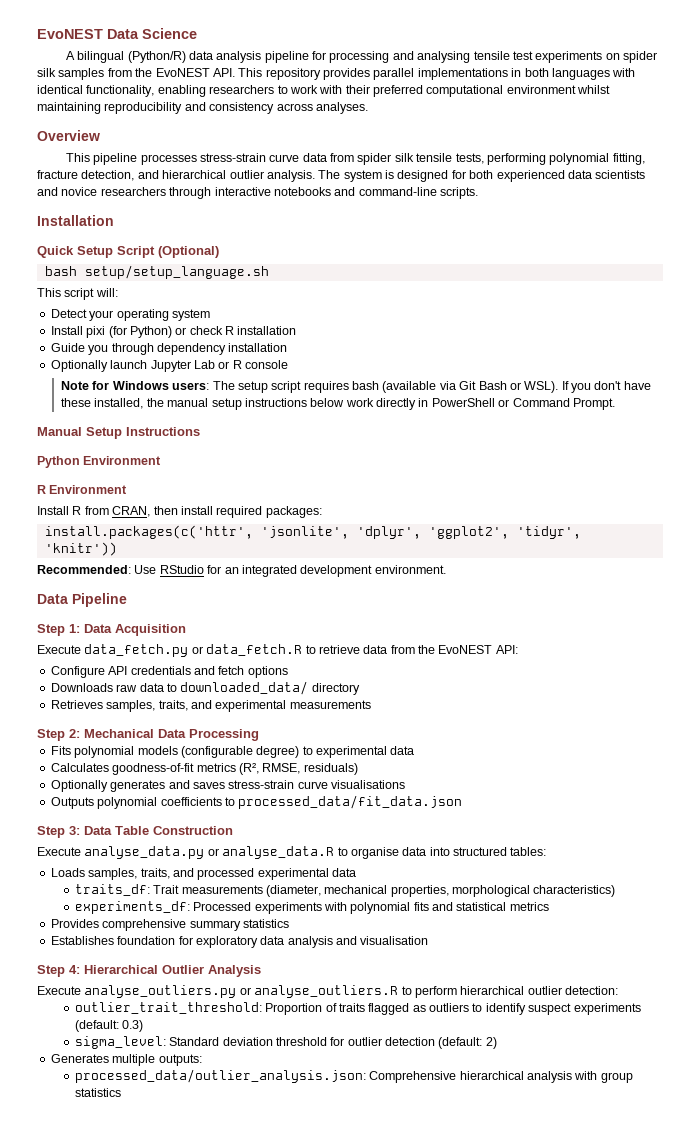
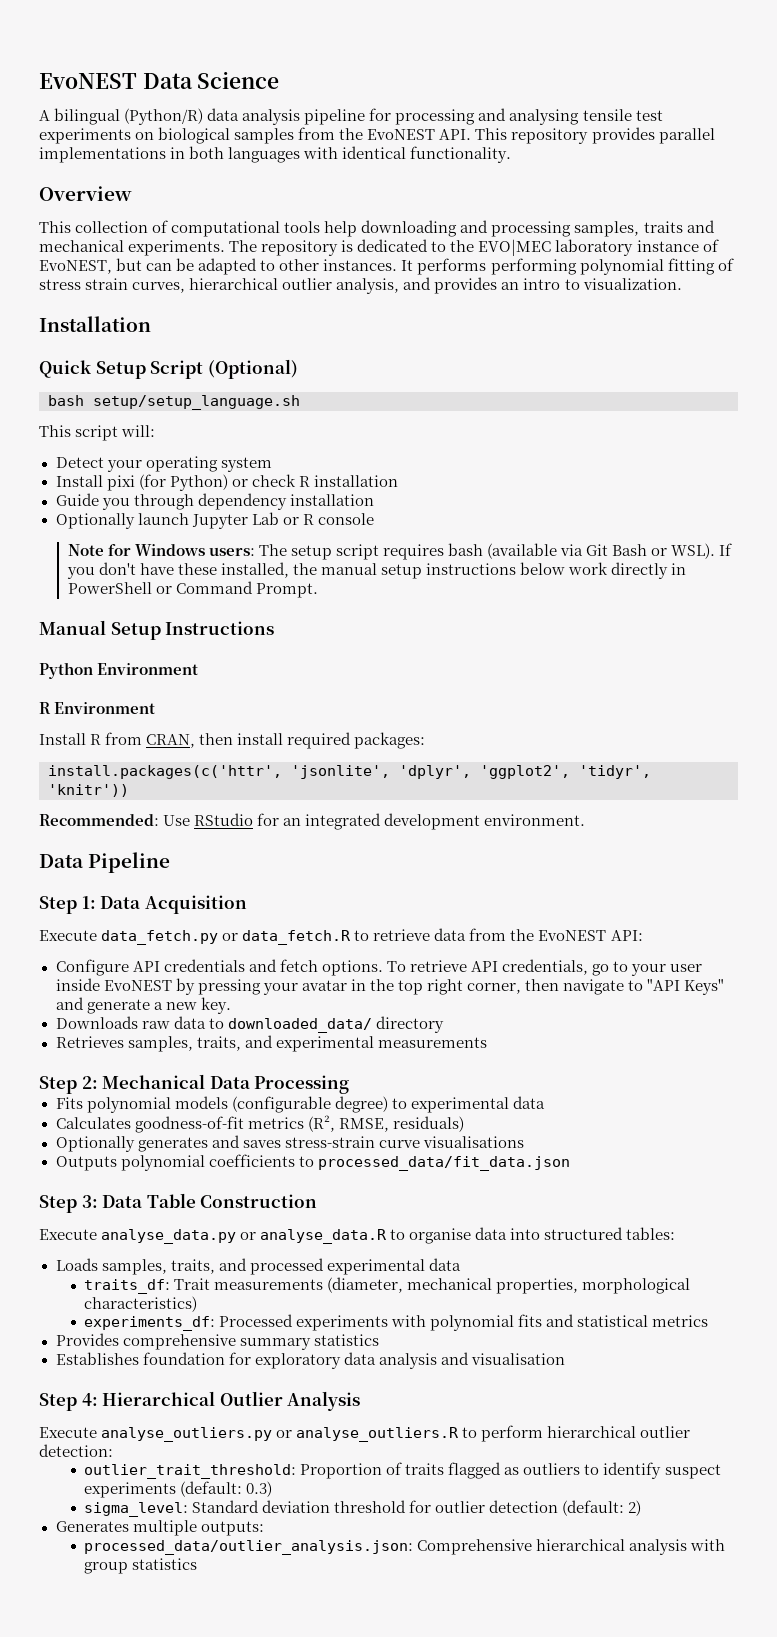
[623,51,658,63] [37,68,56,77] spider silk -> [158,127,231,144] biological
[86,85,611,97] [37,102,368,114] [37,130,100,141] [65,153,645,165] [37,170,646,182] [37,187,478,199] functionality, enabling researchers to work with their preferred computational environment whilst maintaining reproducibility and consistency across analyses. // Overview // This pipeline processes stress-strain curve data from spider silk tensile tests, performing polynomial fitting, fracture detection, and hierarchical outlier analysis. The system is designed for both experienced data scientists and novice researchers through interactive notebooks and command-line scripts. -> [410,146,512,163] [39,186,132,201] [39,220,715,237] [39,239,719,256] [39,258,734,275] [39,277,682,294] functionality. // Overview // This collection of computational tools help downloading and processing samples, traits and mechanical experiments. The repository is dedicated to the EVO|MEC laboratory instance of EvoNEST, but can be adapted to other instances. It performs performing polynomial fitting of stress strain curves, hierarchical outlier analysis, and provides an intro to visualization.
[247,666,288,678] options -> [321,959,703,976] [55,978,725,995] [55,997,231,1014] options. To retrieve API credentials, go to your user inside EvoNEST by pressing your avatar in the top right corner, then navigate to "API Keys" and generate a new key.

